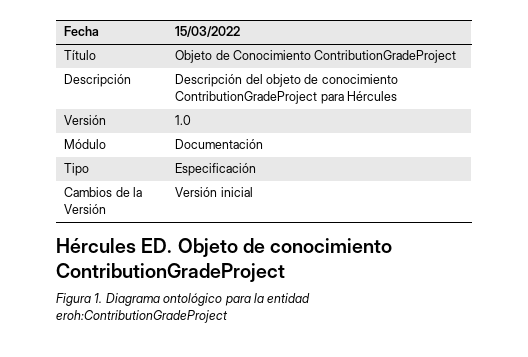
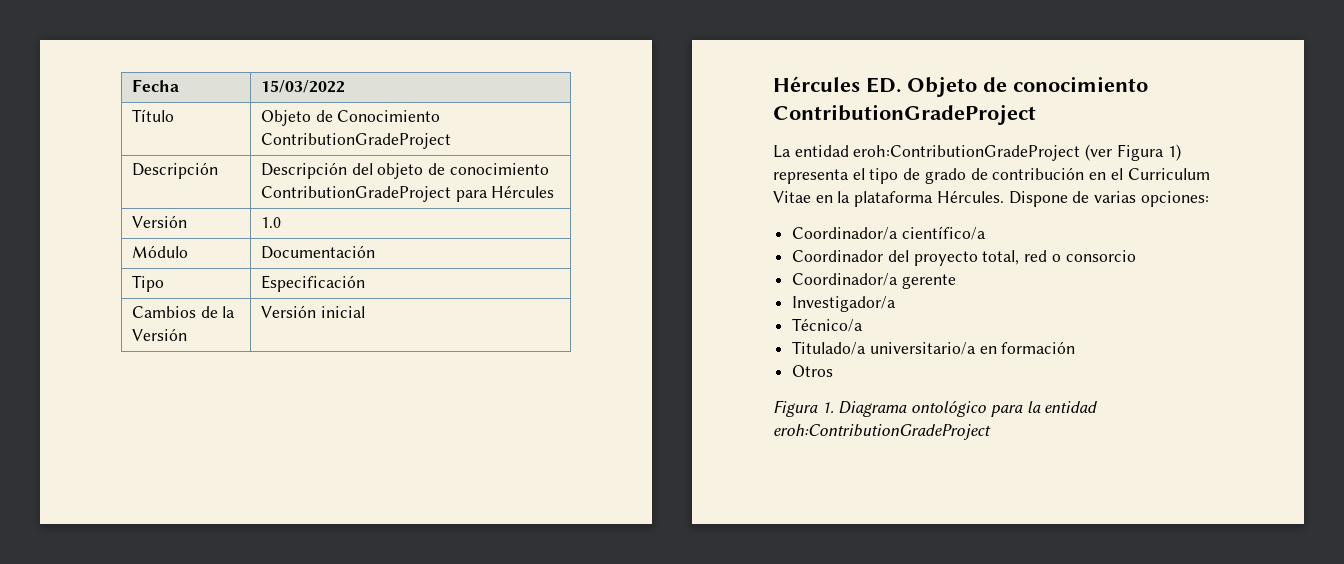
(285, 272) none -> [773,144,1181,161] [773,167,1210,184] [773,190,1209,207] [792,226,986,240] [792,250,1136,266] [792,273,956,289] [792,296,897,312] [792,318,864,332] [792,341,1076,355] [792,365,834,377] // La entidad eroh:ContributionGradeProject (ver Figura 1) representa el tipo de grado de contribución en el Curriculum Vitae en la plataforma Hércules. Dispone de varias opciones: // Coordinador/a científico/a // Coordinador del proyecto total, red o consorcio // Coordinador/a gerente // Investigador/a // Técnico/a // Titulado/a universitario/a en formación // Otros

